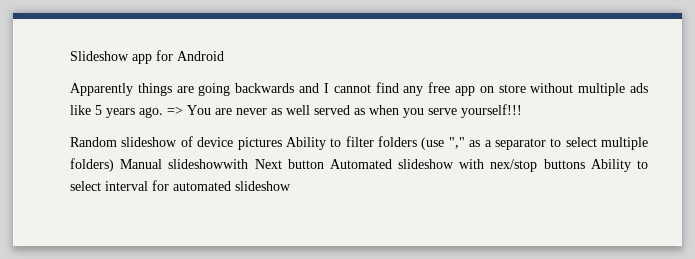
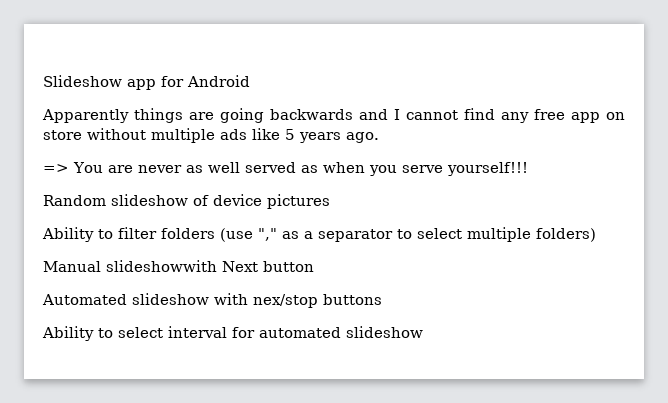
(163, 112) none -> (379, 137) //
(282, 143) none -> (330, 201) //
(114, 165) none -> (596, 235) //
(324, 164) none -> (314, 266) //
(585, 164) none -> (382, 299) //

